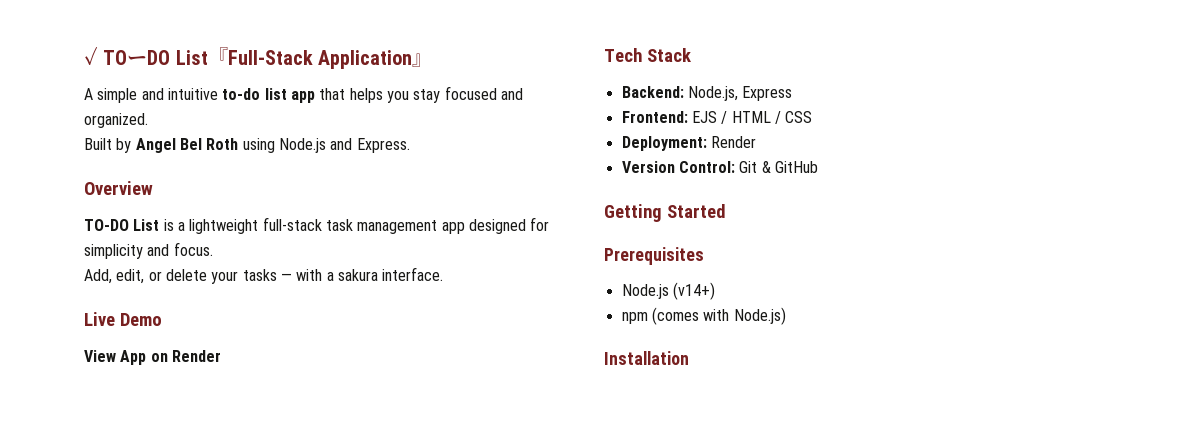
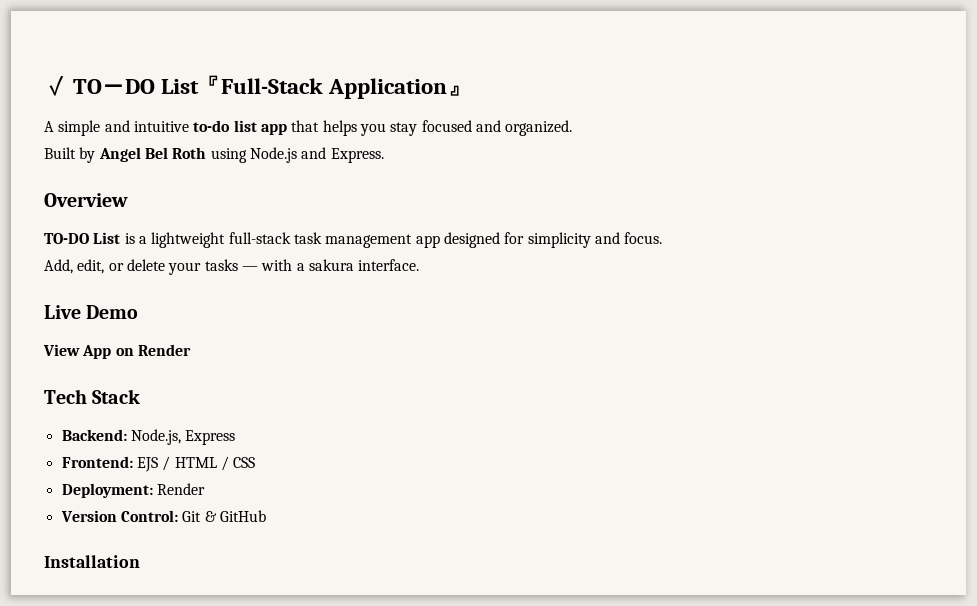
[604,204,726,222] [604,247,704,265] [621,282,715,300] [621,307,786,325] // Getting Started // Prerequisites // Node.js (v14+) // npm (comes with Node.js) -> (266, 516) none

